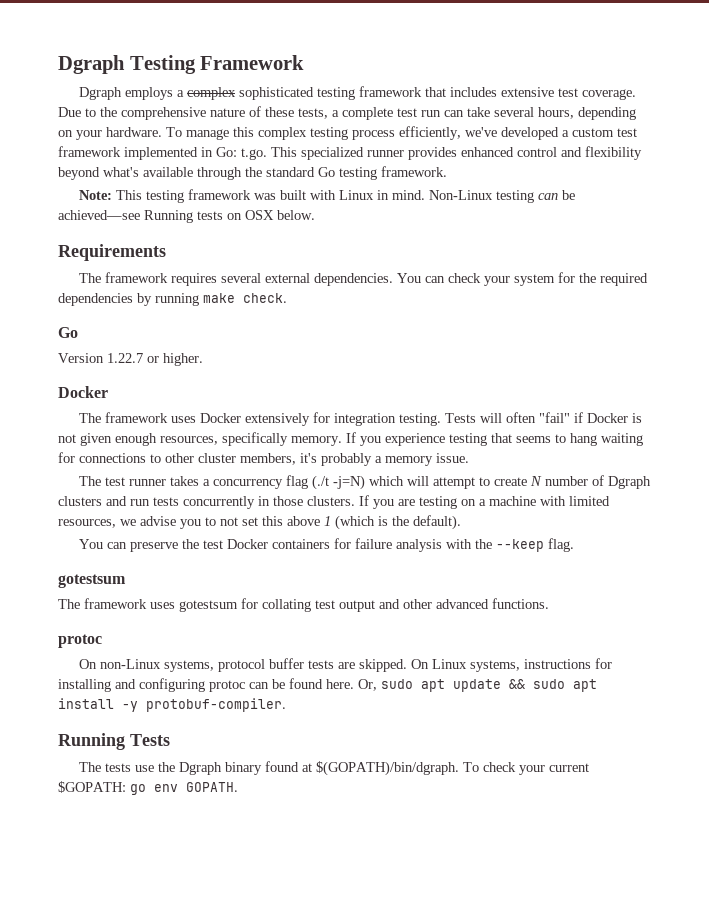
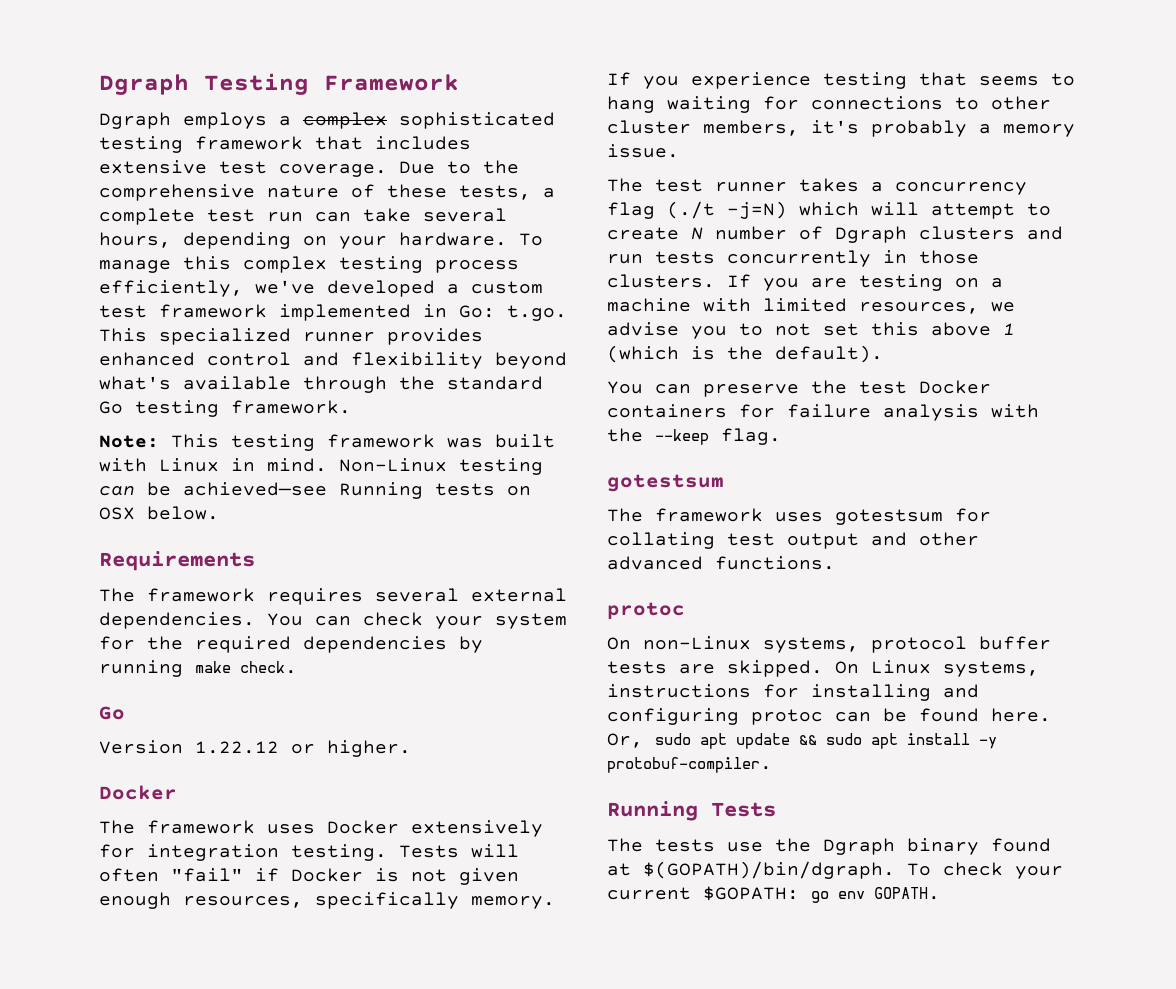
[107,353,143,363] 1.22.7 -> [195,741,279,754] 1.22.12

